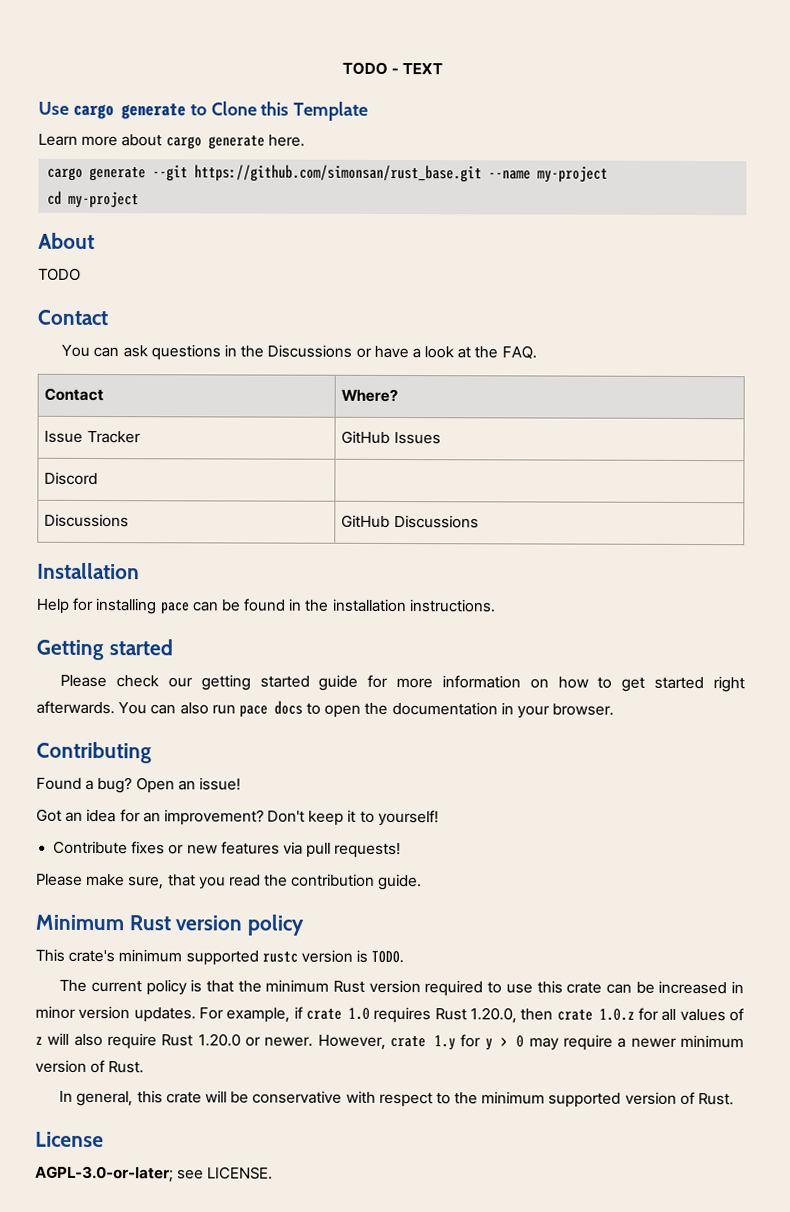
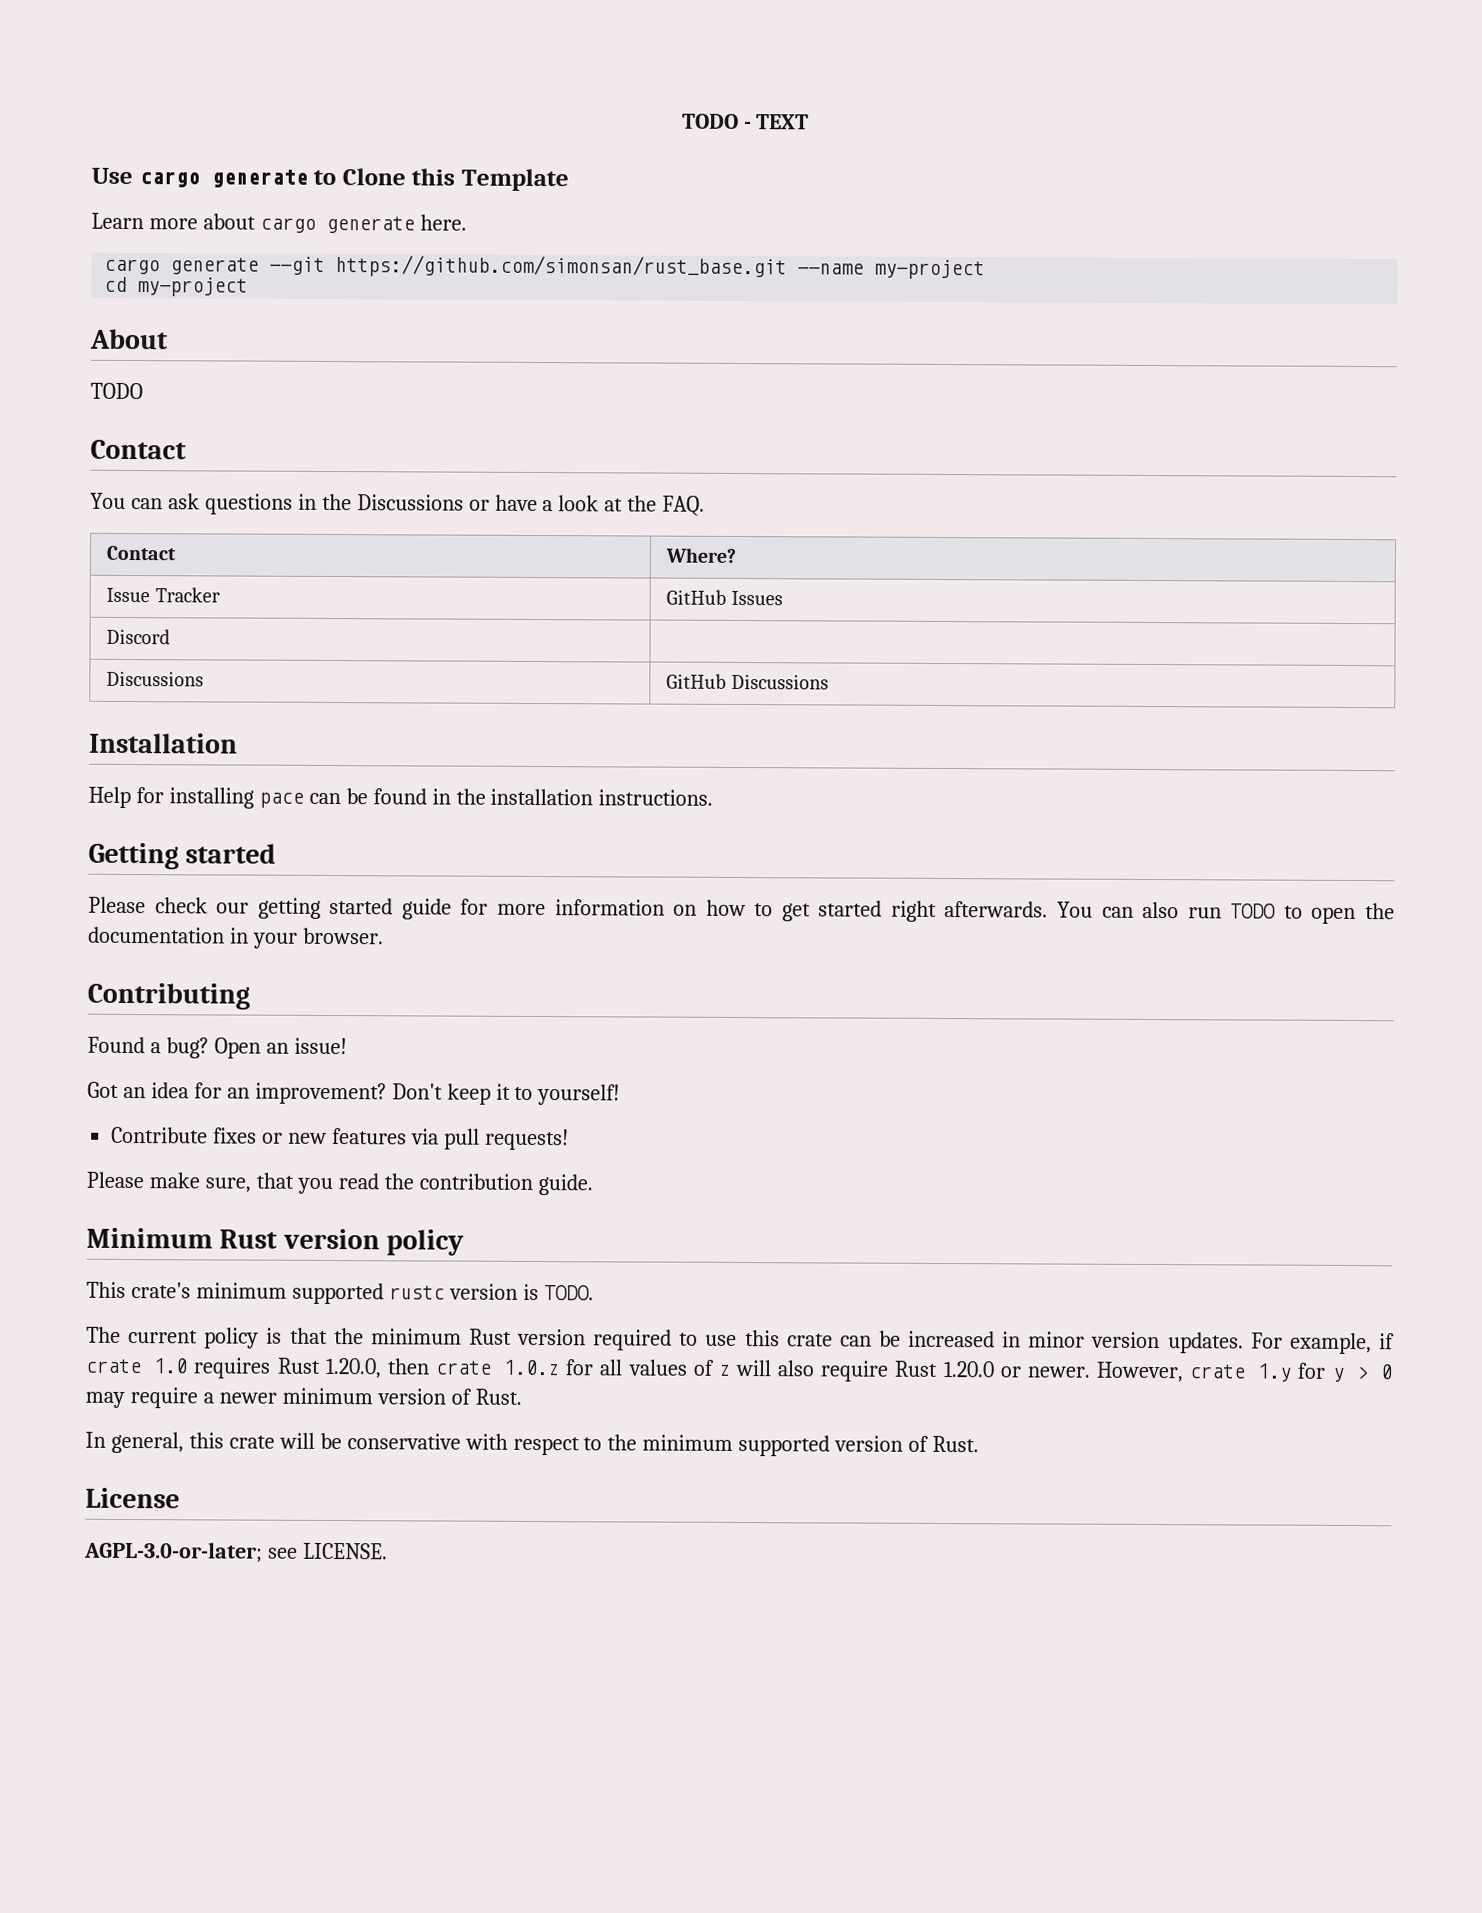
[238,700,303,718] pace docs -> [1230,903,1277,919] TODO

